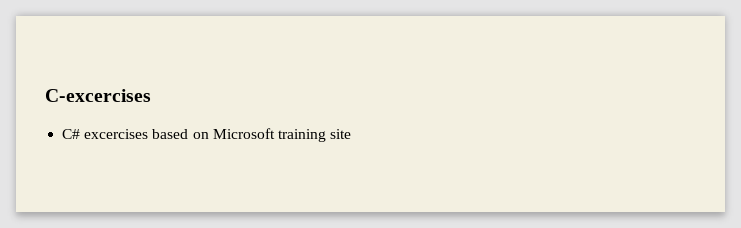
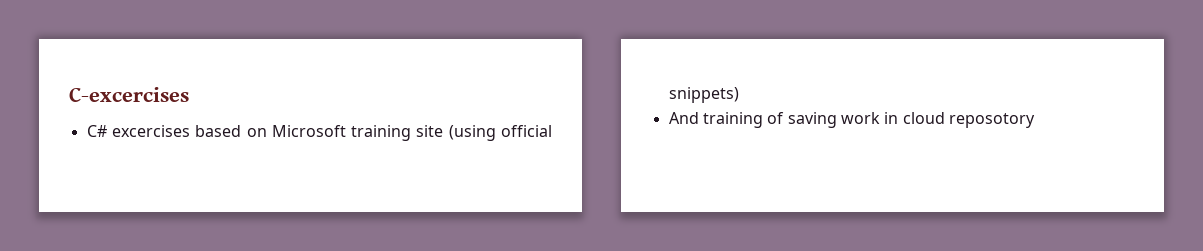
(352, 134) none -> [448,125,552,141] [668,87,739,103] [668,112,1035,128] (using official snippets) // And training of saving work in cloud reposotory

